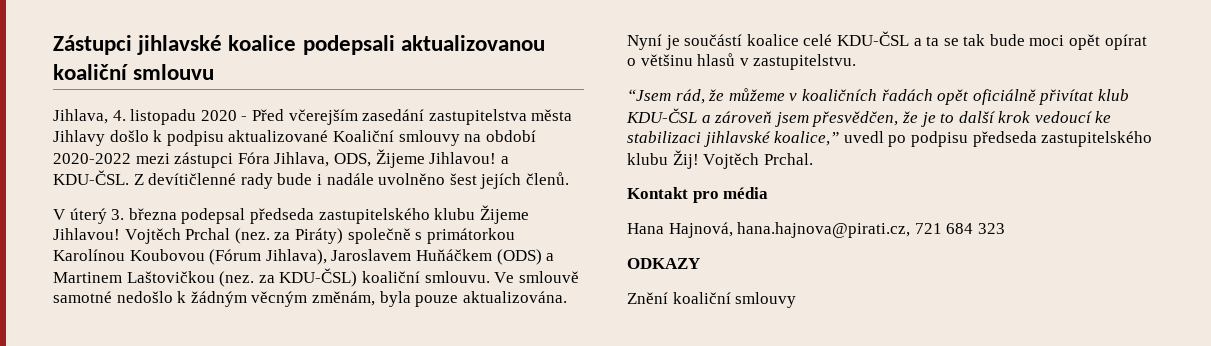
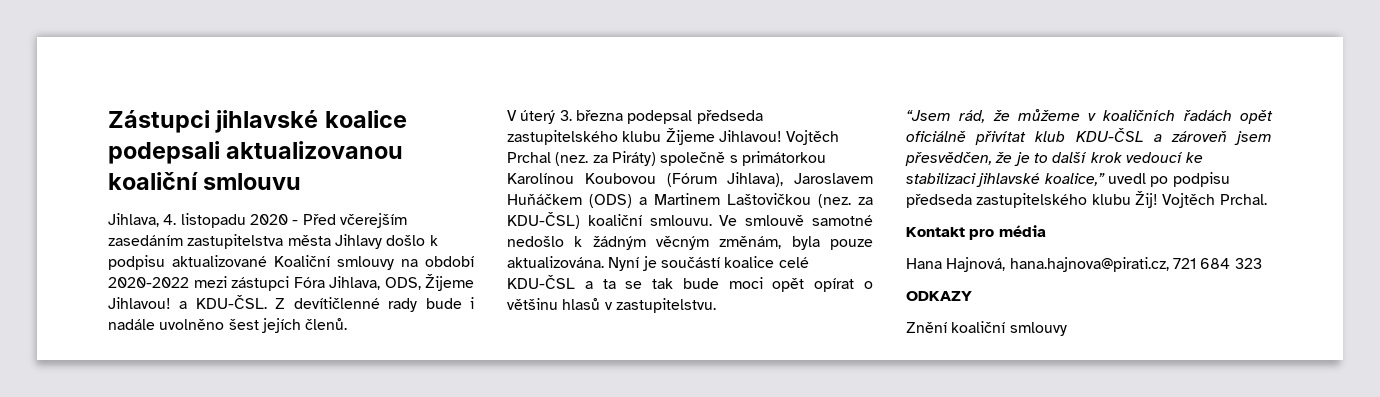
[362,109,425,121] zasedání -> [108,235,183,246] zasedáním

